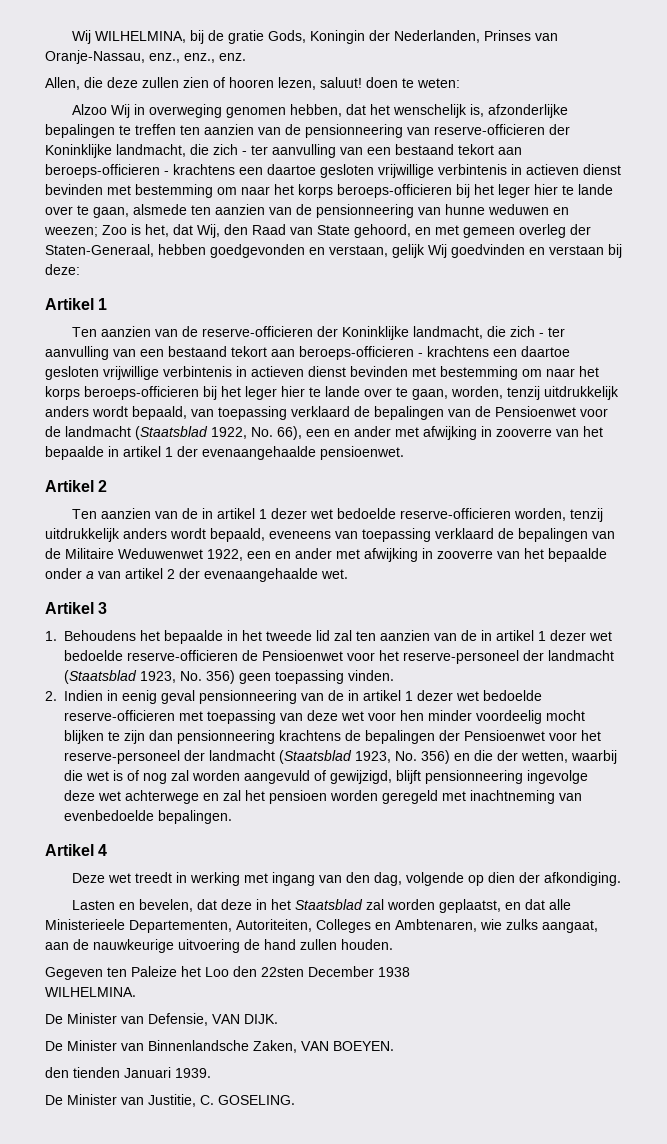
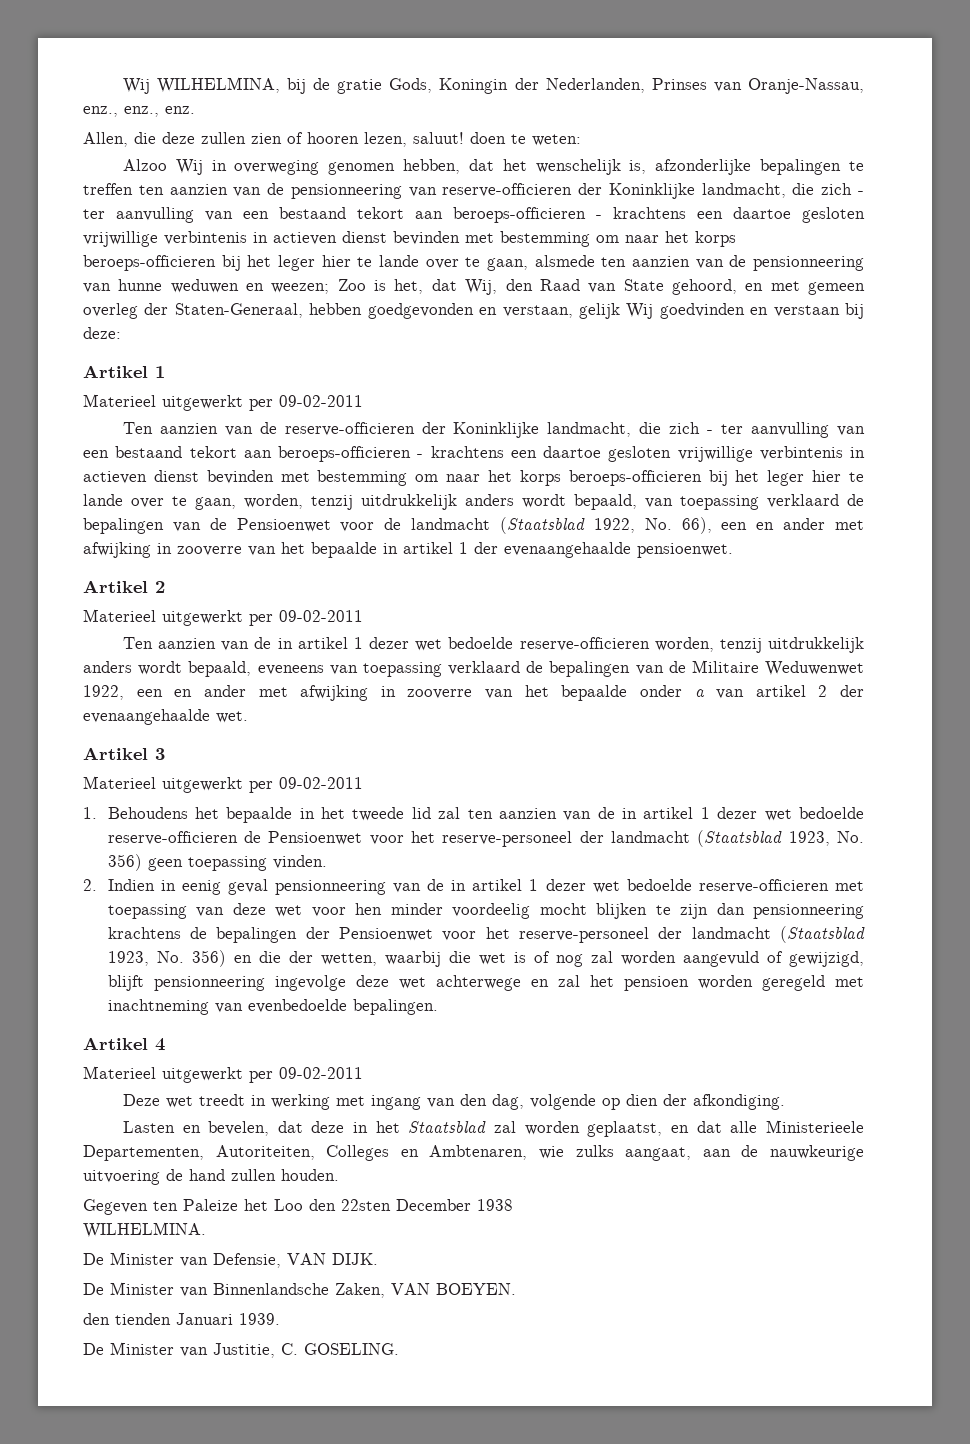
(108, 304) none -> [83,394,363,411] // Materieel uitgewerkt per 09-02-2011
(108, 486) none -> [83,609,363,626] // Materieel uitgewerkt per 09-02-2011
(108, 608) none -> [83,776,363,793] // Materieel uitgewerkt per 09-02-2011
(108, 850) none -> [83,1066,363,1083] // Materieel uitgewerkt per 09-02-2011

